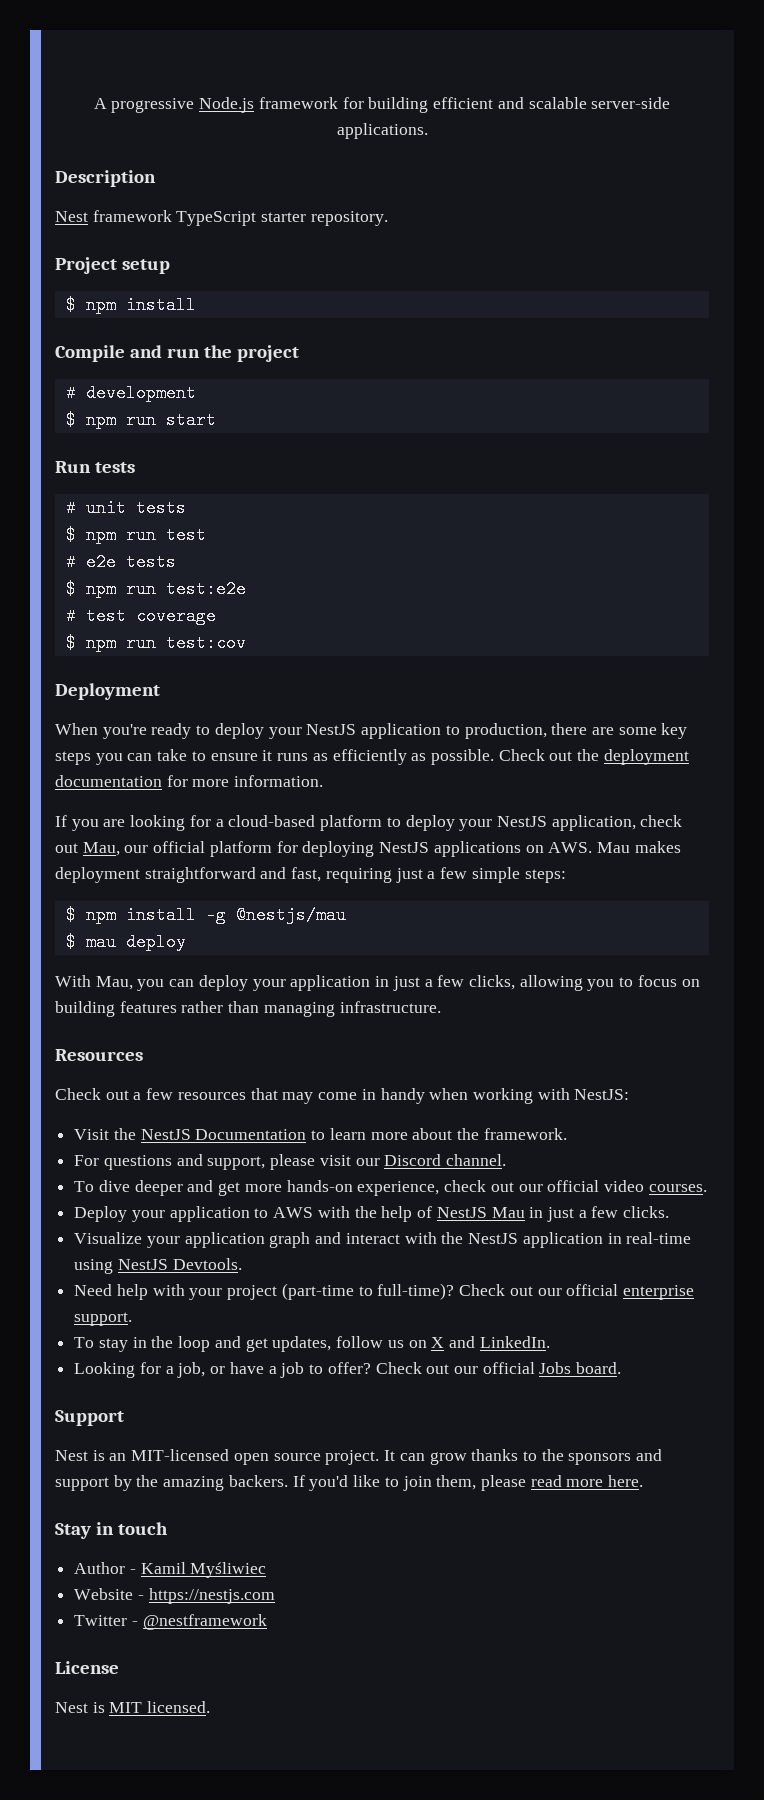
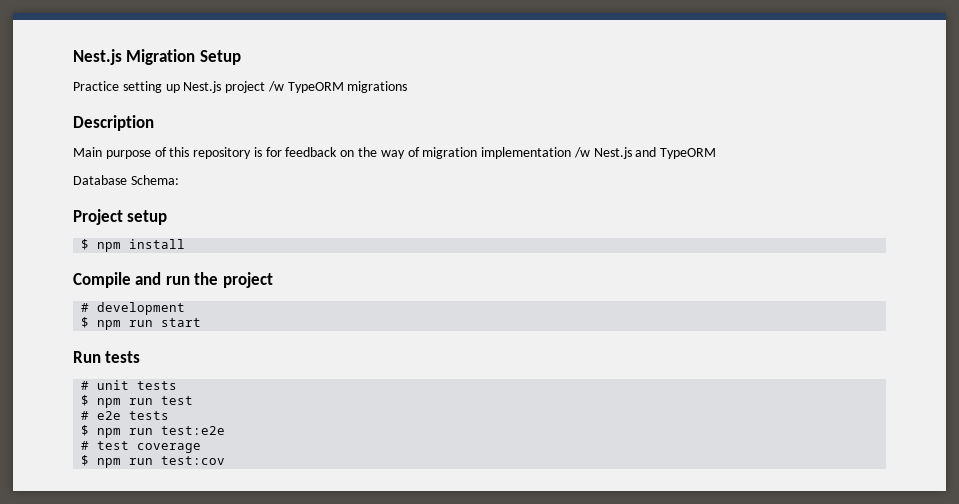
[93,97,671,113] [336,123,428,139] [55,170,156,187] [55,210,388,226] A progressive Node.js framework for building efficient and scalable server-side applications. // Description // Nest framework TypeScript starter repository. -> [73,49,241,65] [73,81,408,93] [73,115,154,131] [73,147,717,159] [73,175,179,185] Nest.js Migration Setup // Practice setting up Nest.js project /w TypeORM migrations // Description // Main purpose of this repository is for feedback on the way of migration implementation /w Nest.js and TypeORM // Database Schema:
[55,683,160,700] [55,723,688,739] [55,749,689,765] [55,775,324,787] [55,815,683,831] [55,841,681,857] [55,867,566,883] [65,906,346,924] [65,933,186,951] [55,975,700,991] [55,1001,441,1017] [55,1049,143,1061] [55,1088,630,1104] [74,1128,567,1140] [74,1154,507,1170] [74,1180,707,1196] [74,1206,670,1222] [74,1232,692,1248] [74,1258,242,1274] [74,1283,694,1300] [74,1312,133,1326] [74,1336,550,1352] [74,1362,622,1378] [55,1410,124,1426] [55,1449,663,1465] [55,1475,644,1491] [55,1522,168,1539] [74,1562,267,1578] [74,1588,275,1604] [74,1614,267,1630] [55,1661,119,1674] [55,1701,211,1713] // Deployment // When you're ready to deploy your NestJS application to production, there are some key steps you can take to ensure it runs as efficiently as possible. Check out the deployment documentation for more information. // If you are looking for a cloud-based platform to deploy your NestJS application, check out Mau, our official platform for deploying NestJS applications on AWS. Mau makes deployment straightforward and fast, requiring just a few simple steps: // $ npm install -g @nestjs/mau // $ mau deploy // With Mau, you can deploy your application in just a few clicks, allowing you to focus on building features rather than managing infrastructure. // Resources // Check out a few resources that may come in handy when working with NestJS: // Visit the NestJS Documentation to learn more about the framework. // For questions and support, please visit our Discord channel. // To dive deeper and get more hands-on experience, check out our official video courses. // Deploy your application to AWS with the help of NestJS Mau in just a few clicks. // Visualize your application graph and interact with the NestJS application in real-time using NestJS Devtools. // Need help with your project (part-time to full-time)? Check out our official enterprise support. // To stay in the loop and get updates, follow us on X and LinkedIn. // Looking for a job, or have a job to offer? Check out our official Jobs board. // Support // Nest is an MIT-licensed open source project. It can grow thanks to the sponsors and support by the amazing backers. If you'd like to join them, please read more here. // Stay in touch // Author - Kamil Myśliwiec // Website - https://nestjs.com // Twitter - @nestframework // License // Nest is MIT licensed. -> (226, 460) none

